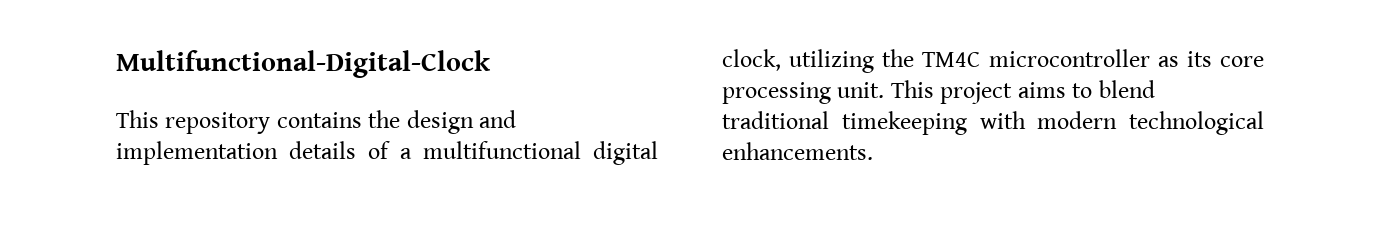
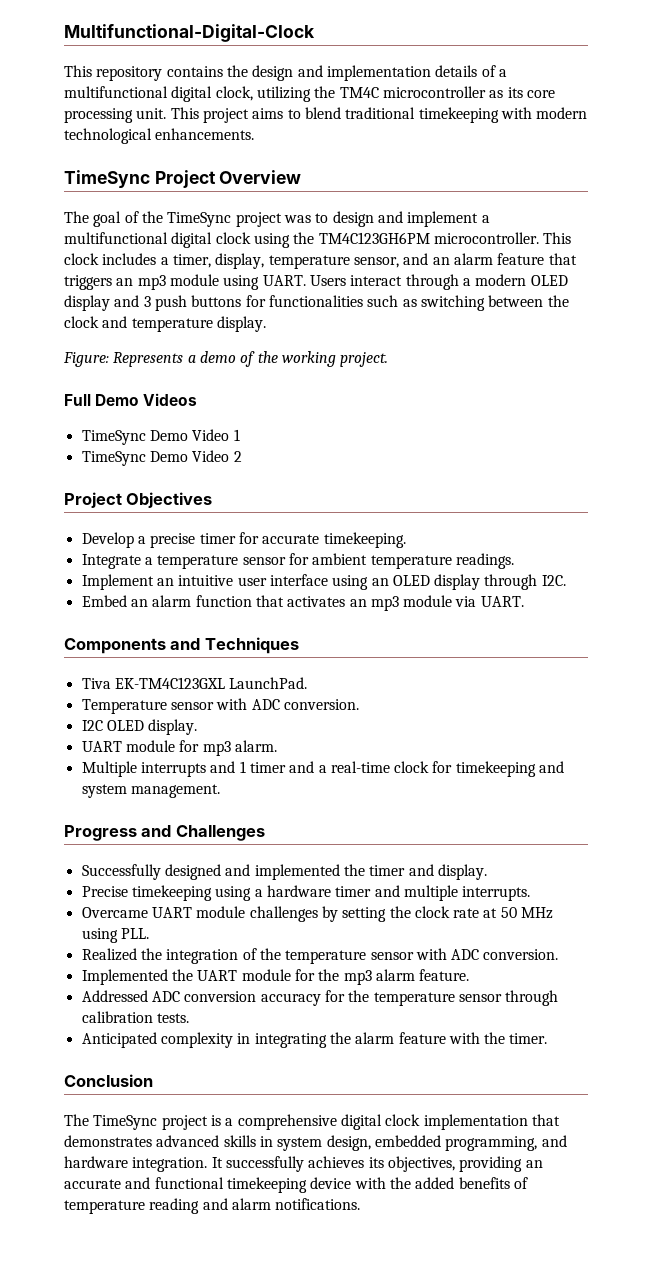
(873, 151) none -> [64,170,302,188] [64,211,490,227] [64,232,572,248] [64,253,577,269] [64,274,568,290] [64,295,569,311] [64,316,266,332] [63,351,389,367] [64,393,198,406] [81,429,240,445] [81,450,242,466] [64,492,213,508] [81,532,406,548] [81,553,514,569] [81,574,566,590] [81,595,524,611] [64,637,299,654] [81,677,308,689] [81,698,359,714] [81,719,198,735] [81,740,277,756] [81,761,565,777] [81,784,220,798] [64,825,265,841] [81,864,487,880] [81,885,531,901] [81,906,554,922] [81,928,149,943] [81,948,559,964] [81,969,470,985] [81,990,559,1006] [81,1011,189,1023] [81,1032,548,1048] [64,1074,153,1087] [64,1114,560,1130] [64,1135,567,1151] [64,1156,543,1172] [64,1177,528,1193] [64,1198,361,1214] // TimeSync Project Overview // The goal of the TimeSync project was to design and implement a multifunctional digital clock using the TM4C123GH6PM microcontroller. This clock includes a timer, display, temperature sensor, and an alarm feature that triggers an mp3 module using UART. Users interact through a modern OLED display and 3 push buttons for functionalities such as switching between the clock and temperature display. // Figure: Represents a demo of the working project. // Full Demo Videos // TimeSync Demo Video 1 // TimeSync Demo Video 2 // Project Objectives // Develop a precise timer for accurate timekeeping. // Integrate a temperature sensor for ambient temperature readings. // Implement an intuitive user interface using an OLED display through I2C. // Embed an alarm function that activates an mp3 module via UART. // Components and Techniques // Tiva EK-TM4C123GXL LaunchPad. // Temperature sensor with ADC conversion. // I2C OLED display. // UART module for mp3 alarm. // Multiple interrupts and 1 timer and a real-time clock for timekeeping and system management. // Progress and Challenges // Successfully designed and implemented the timer and display. // Precise timekeeping using a hardware timer and multiple interrupts. // Overcame UART module challenges by setting the clock rate at 50 MHz using PLL. // Realized the integration of the temperature sensor with ADC conversion. // Implemented the UART module for the mp3 alarm feature. // Addressed ADC conversion accuracy for the temperature sensor through calibration tests. // Anticipated complexity in integrating the alarm feature with the timer. // Conclusion // The TimeSync project is a comprehensive digital clock implementation that demonstrates advanced skills in system design, embedded programming, and hardware integration. It successfully achieves its objectives, providing an accurate and functional timekeeping device with the added benefits of temperature reading and alarm notifications.

